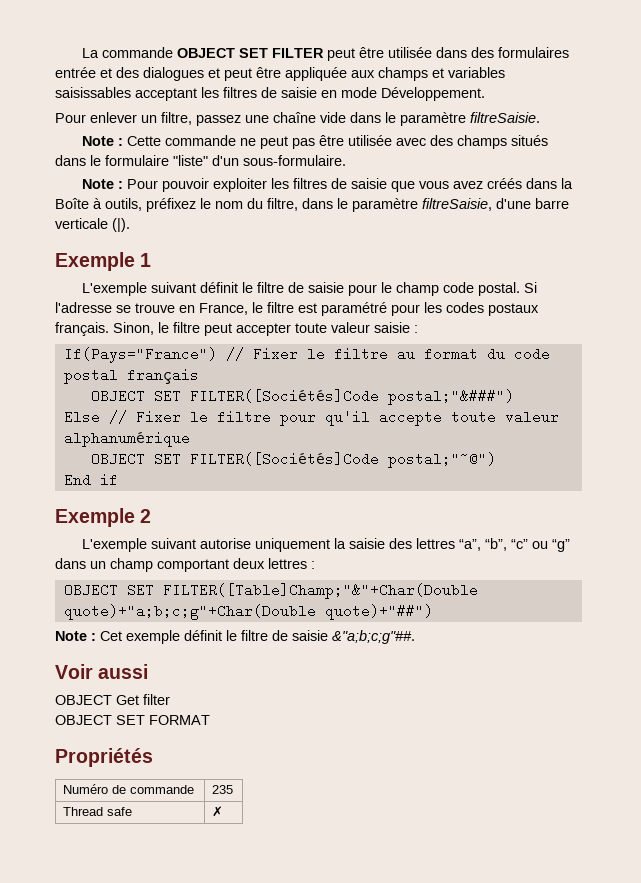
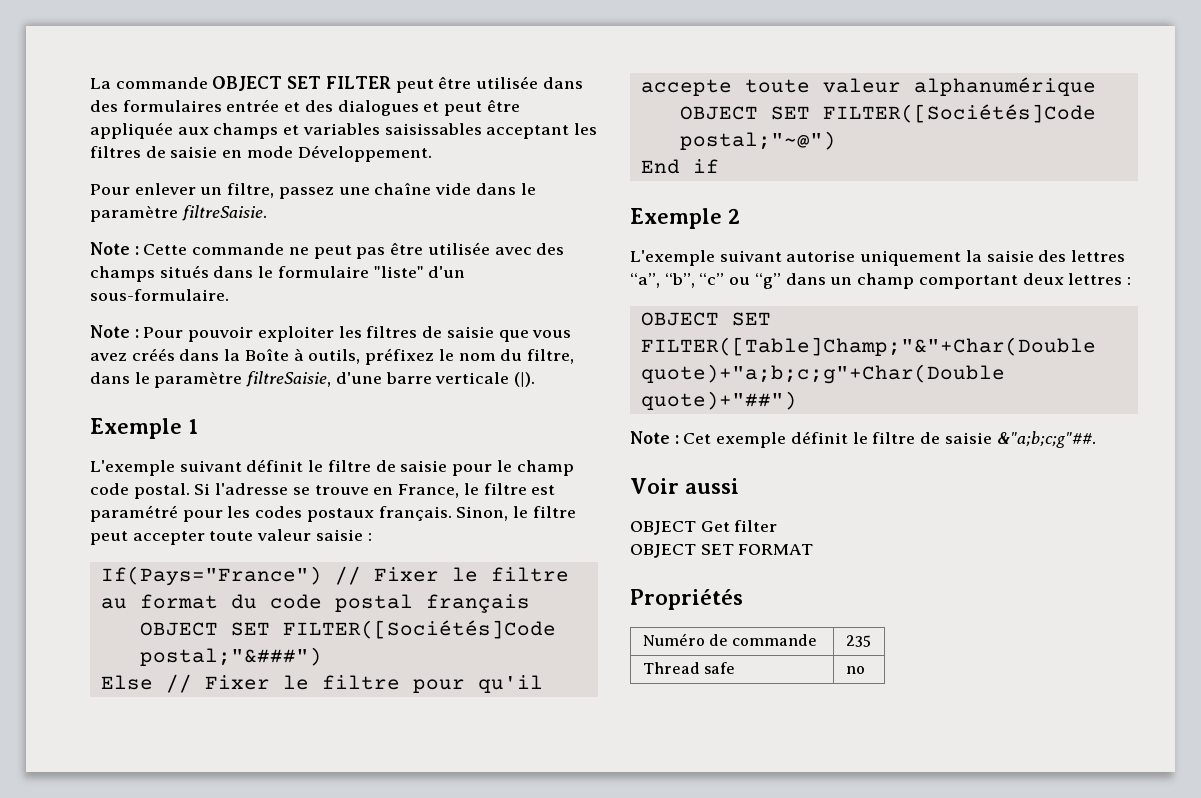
[212,806,224,817] ✗ -> [845,666,865,674] no

